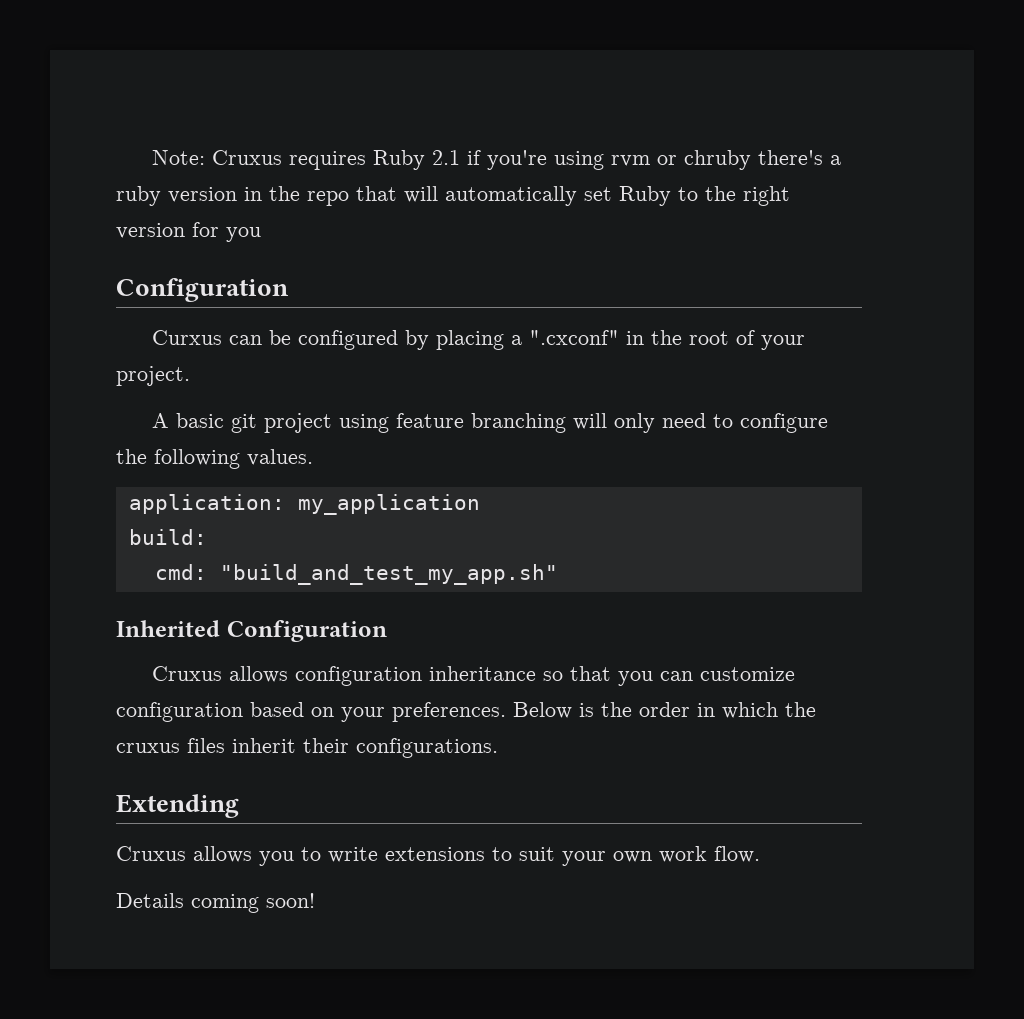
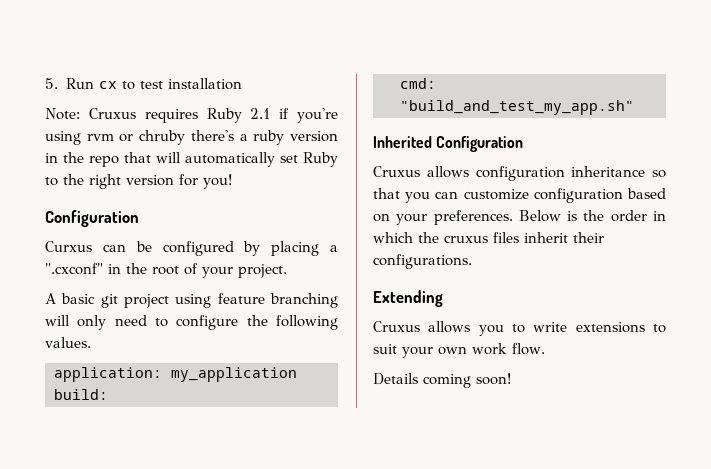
(152, 157) none -> [45,78,242,90] 5. Run cx to test installation //
[226,227,261,242] you -> [203,174,232,189] you!

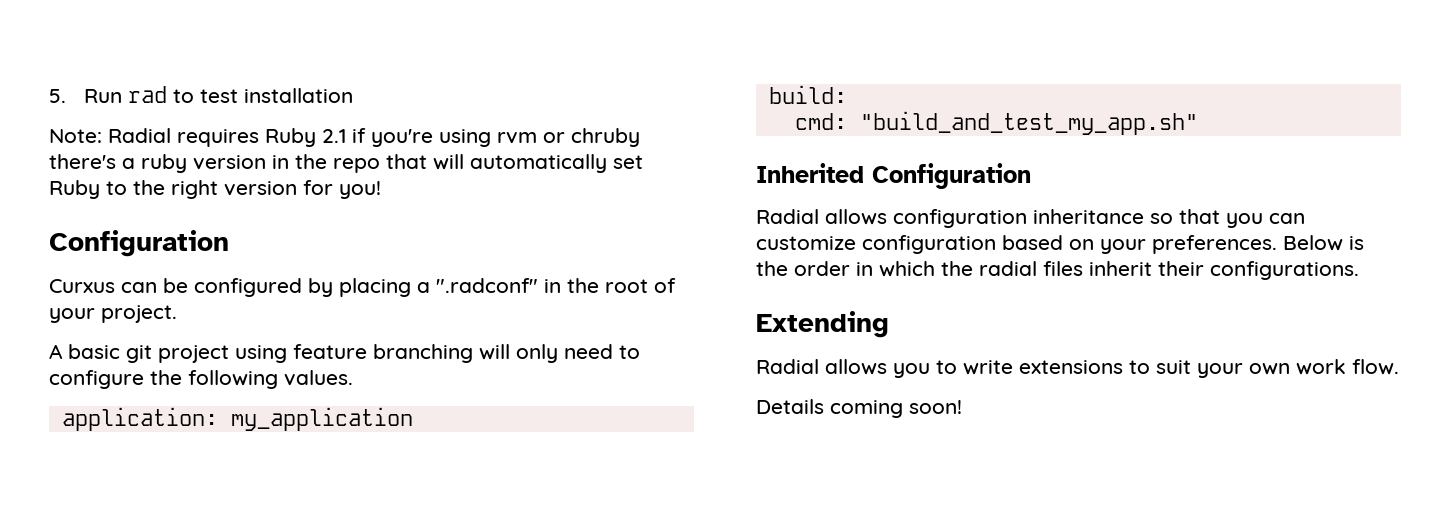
[98,81,117,89] cx -> [128,86,168,103] rad
[88,108,136,119] Cruxus -> [108,128,171,143] Radial
[45,263,103,275] ".cxconf" -> [436,278,538,293] ".radconf"
[373,166,420,177] Cruxus -> [756,209,819,224] Radial
[444,235,488,243] cruxus -> [979,261,1037,276] radial
[373,321,420,332] Cruxus -> [756,359,819,374] Radial

